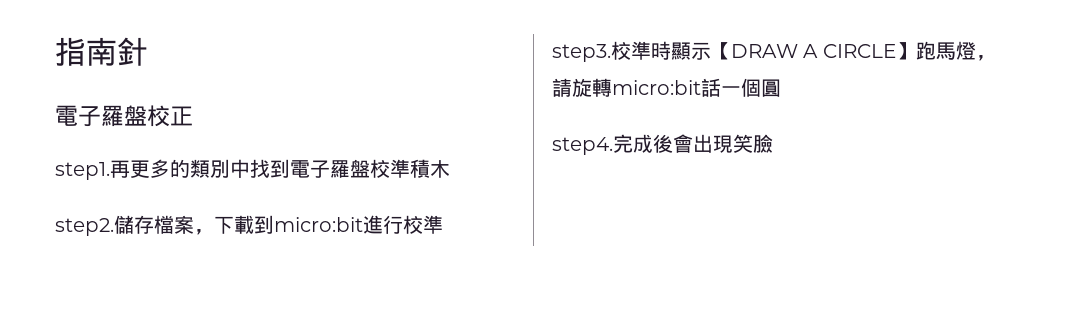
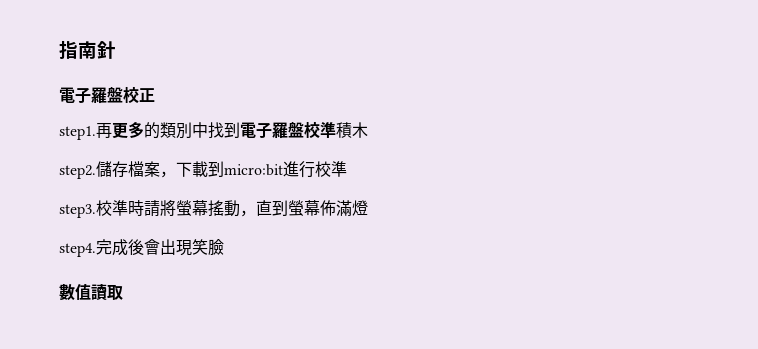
[671,41,996,61] [552,78,781,97] 顯示【DRAW A CIRCLE】跑馬燈，請旋轉micro:bit話一個圓 -> [144,200,368,217] 請將螢幕搖動，直到螢幕佈滿燈
(773, 143) none -> [59,284,123,301] // 數值讀取

